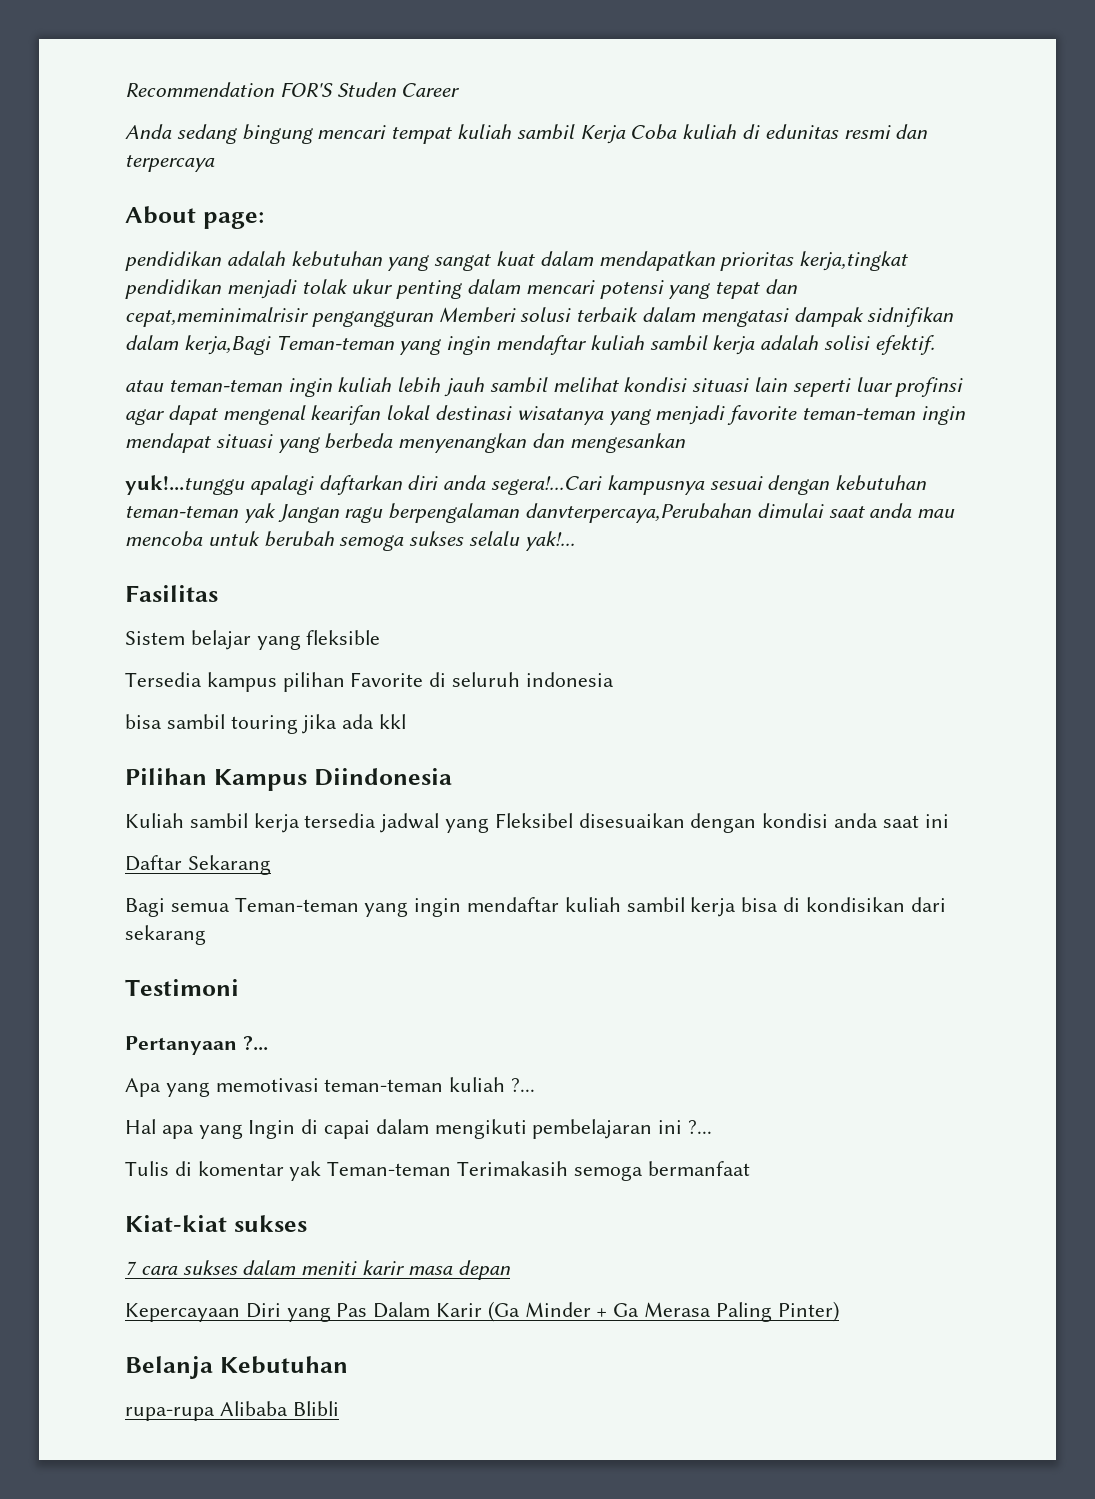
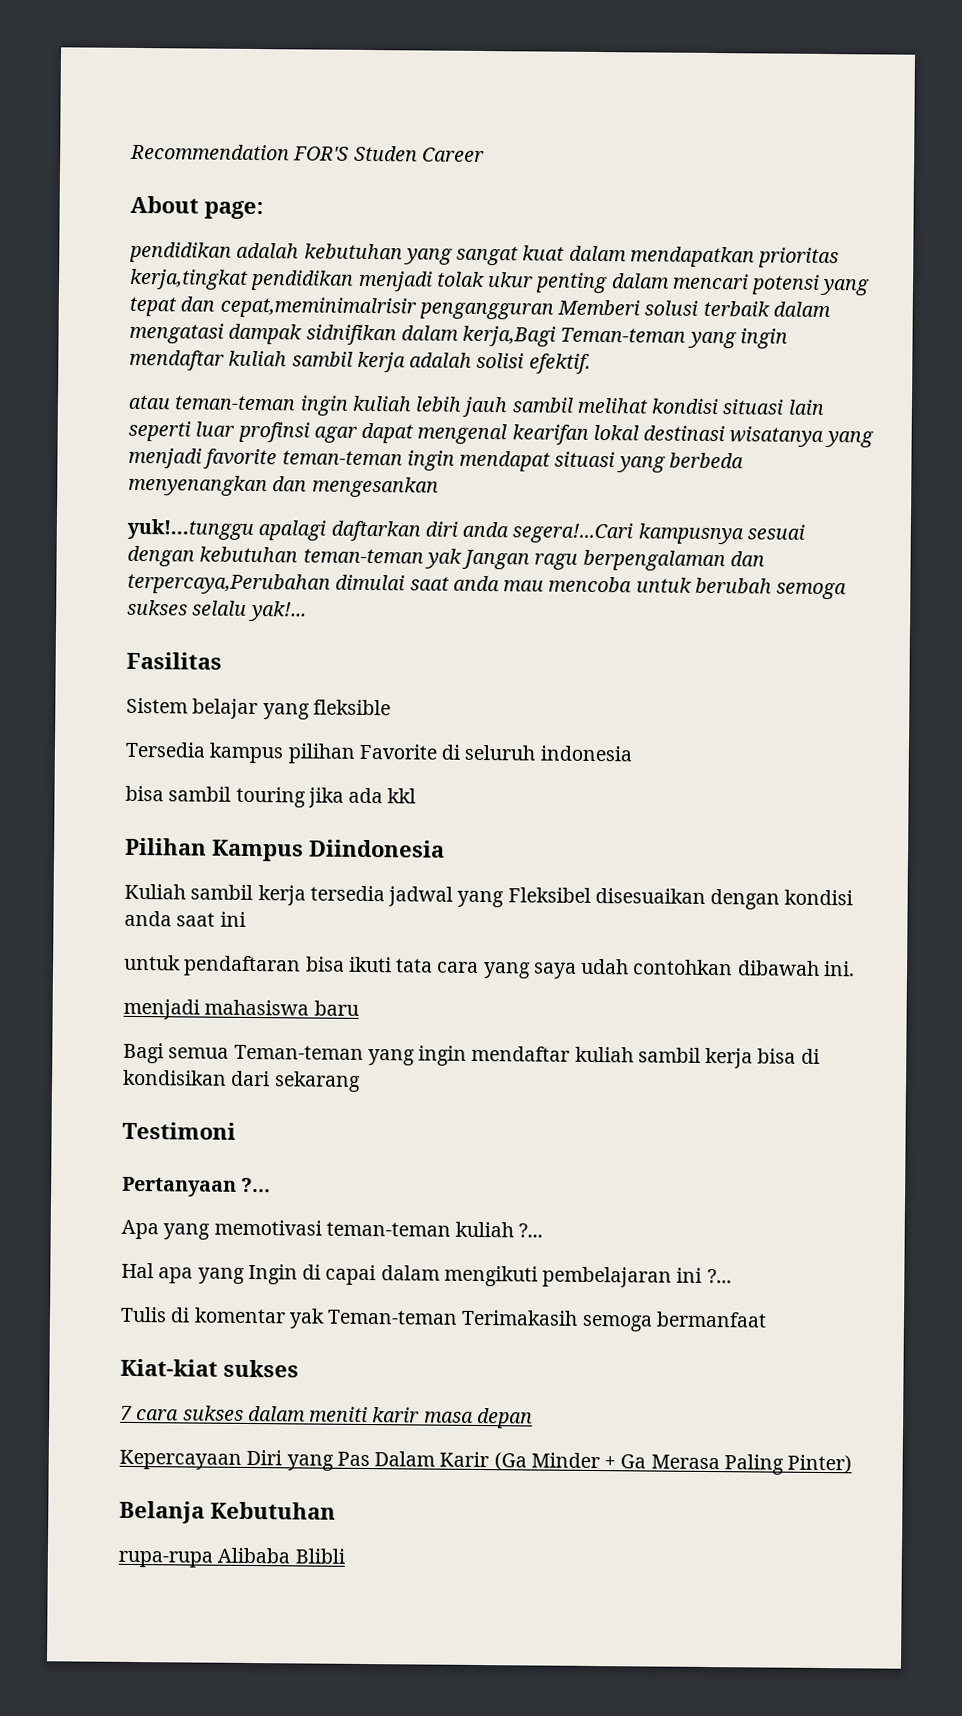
[125,124,929,144] [125,155,215,172] // Anda sedang bingung mencari tempat kuliah sambil Kerja Coba kuliah di edunitas resmi dan terpercaya -> (485, 155) none
[525,503,753,523] danvterpercaya,Perubahan -> [729,551,765,567] [127,572,331,595] dan terpercaya,Perubahan
[125,855,271,875] Daftar Sekarang -> [124,954,855,979] [123,998,359,1020] untuk pendaftaran bisa ikuti tata cara yang saya udah contohkan dibawah ini. // menjadi mahasiswa baru

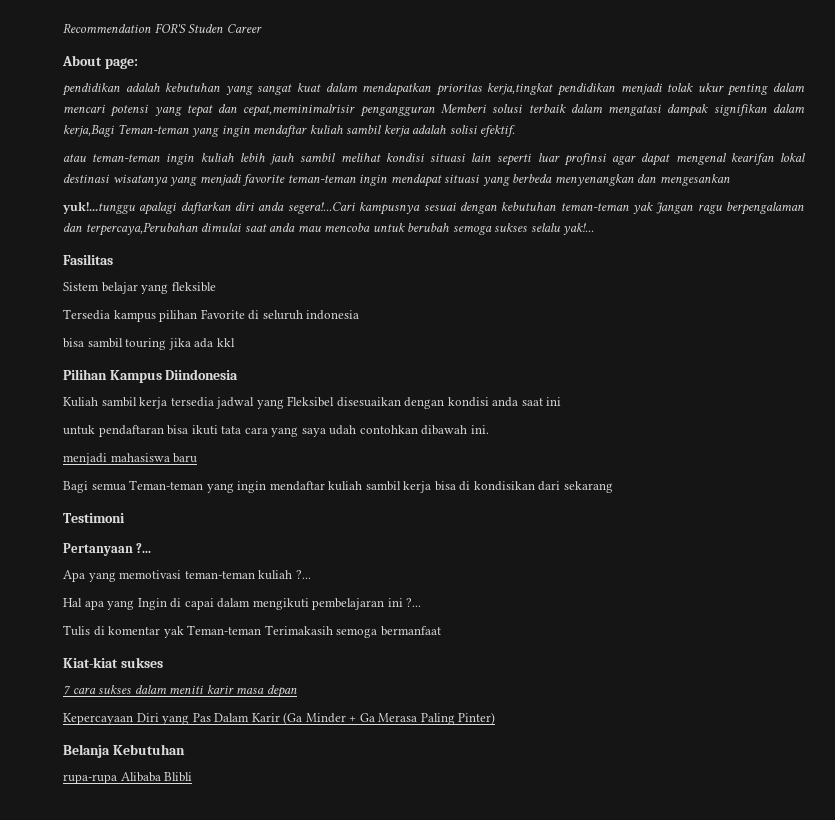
[305,324,397,346] sidnifikan -> [713,104,767,116] signifikan

